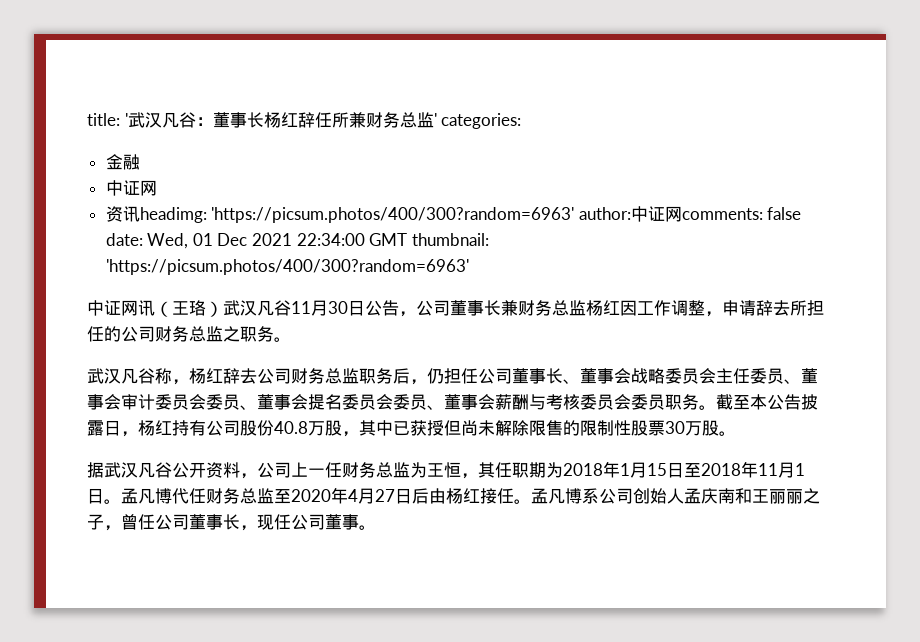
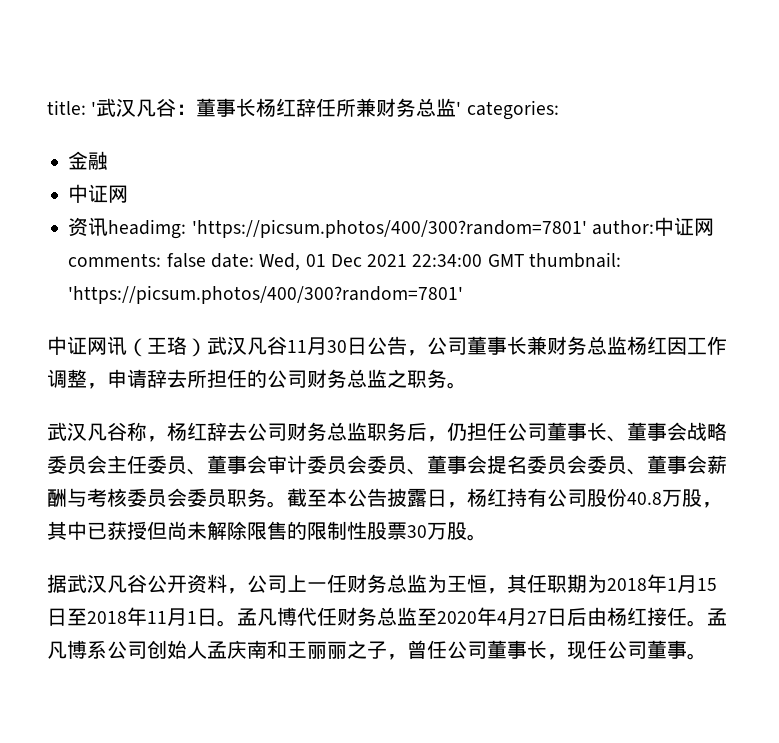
[211,207,575,223] 'https://picsum.photos/400/300?random=6963' -> [191,219,587,238] 'https://picsum.photos/400/300?random=7801'
[105,259,469,275] 'https://picsum.photos/400/300?random=6963' -> [68,285,464,304] 'https://picsum.photos/400/300?random=7801'

